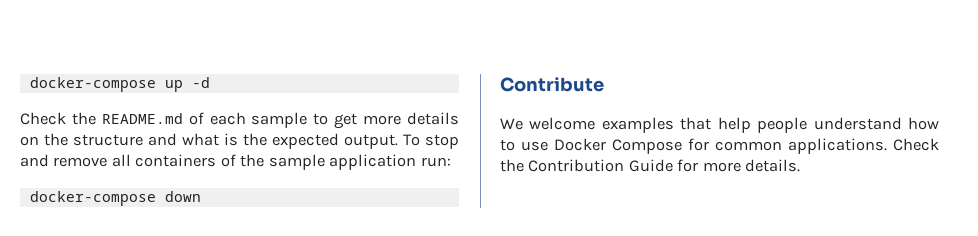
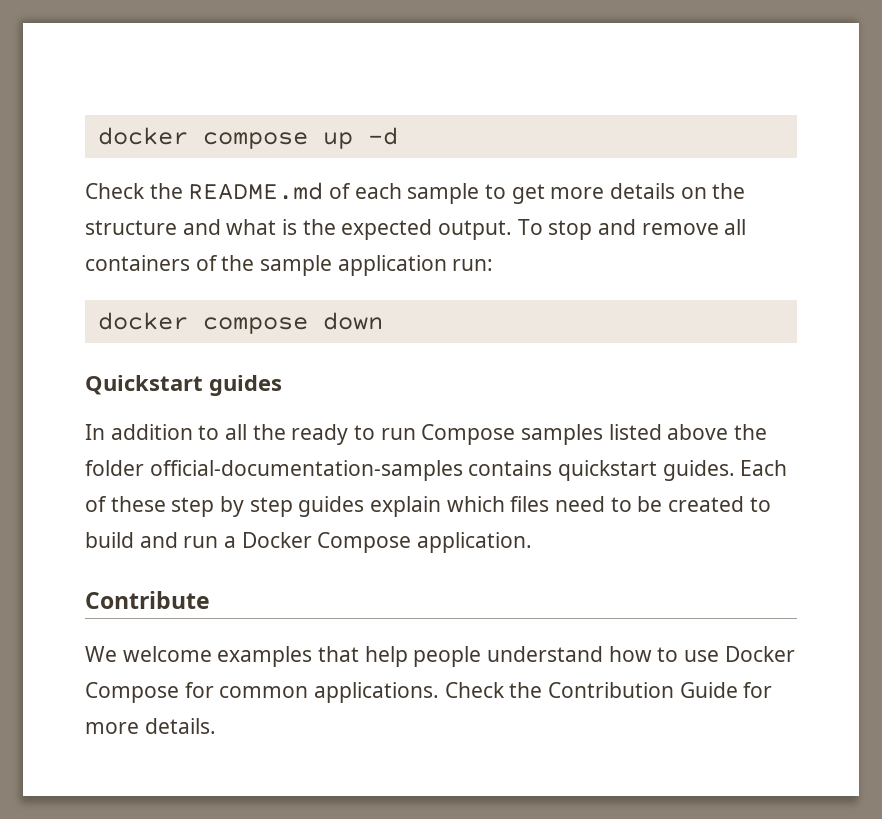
[29,77,156,92] docker-compose -> [97,127,308,149] docker compose
[29,191,156,206] docker-compose -> [97,312,308,334] docker compose
(201, 196) none -> [85,375,282,396] [85,424,768,445] [85,460,788,481] [85,496,771,517] [85,532,533,553] // Quickstart guides // In addition to all the ready to run Compose samples listed above the folder official-documentation-samples contains quickstart guides. Each of these step by step guides explain which files need to be created to build and run a Docker Compose application.

